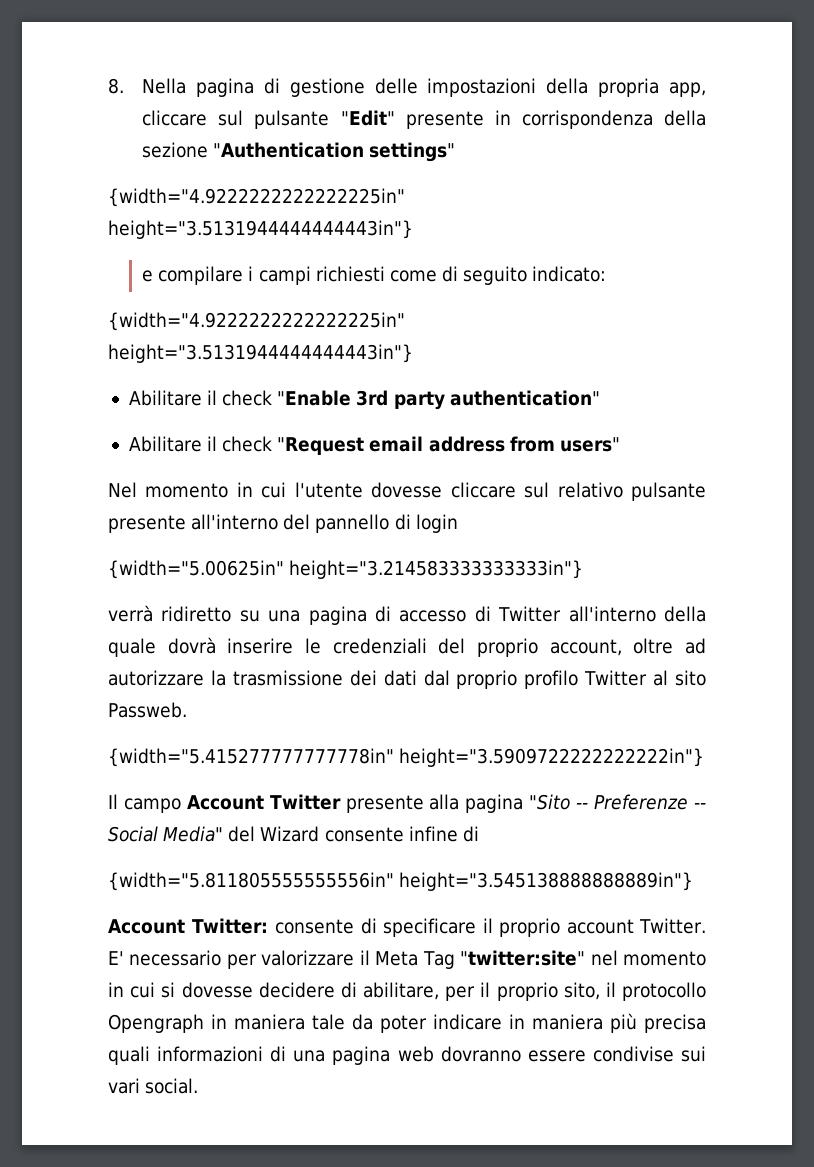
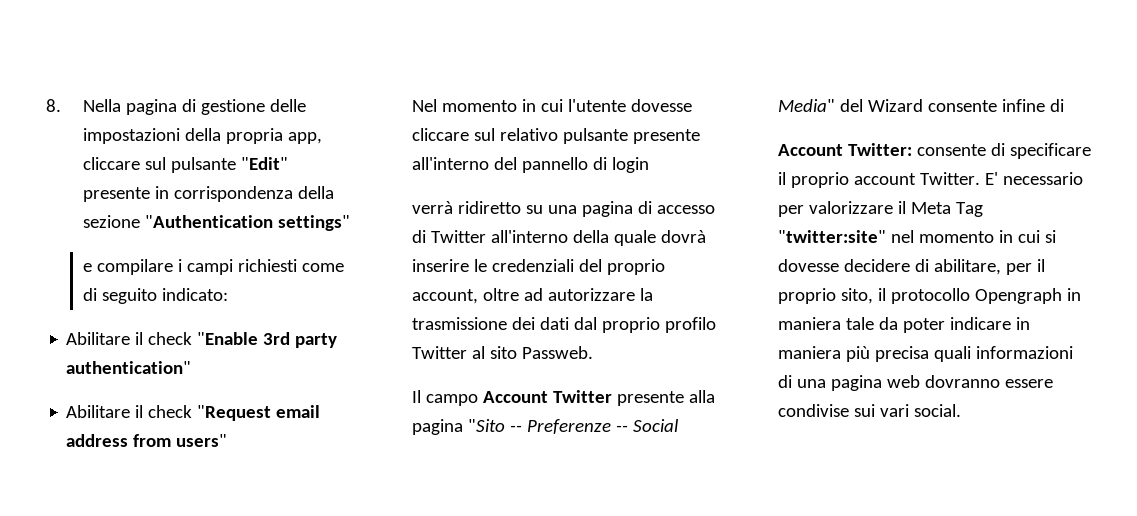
[108,188,405,207] [108,220,413,239] // {width="4.9222222222222225in" height="3.5131944444444443in"} -> (350, 223) none
[108,312,405,331] [108,344,413,363] // {width="4.9222222222222225in" height="3.5131944444444443in"} -> (228, 294) none
[108,560,584,579] // {width="5.00625in" height="3.214583333333333in"} -> (649, 165) none
[108,748,705,767] // {width="5.415277777777778in" height="3.5909722222222222in"} -> (593, 352) none
[108,872,694,891] // {width="5.811805555555556in" height="3.545138888888889in"} -> (1064, 105) none

